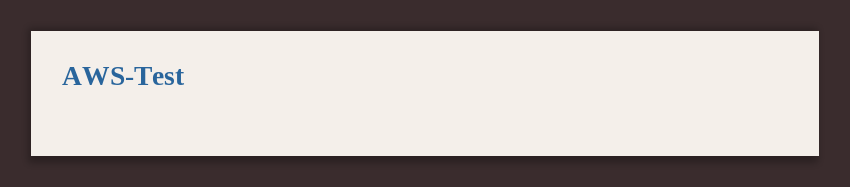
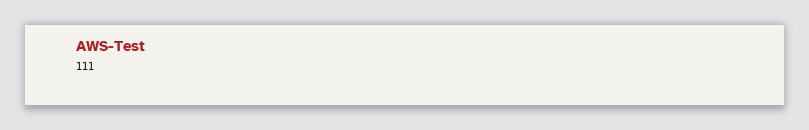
(185, 76) none -> [76,61,94,70] // 111

